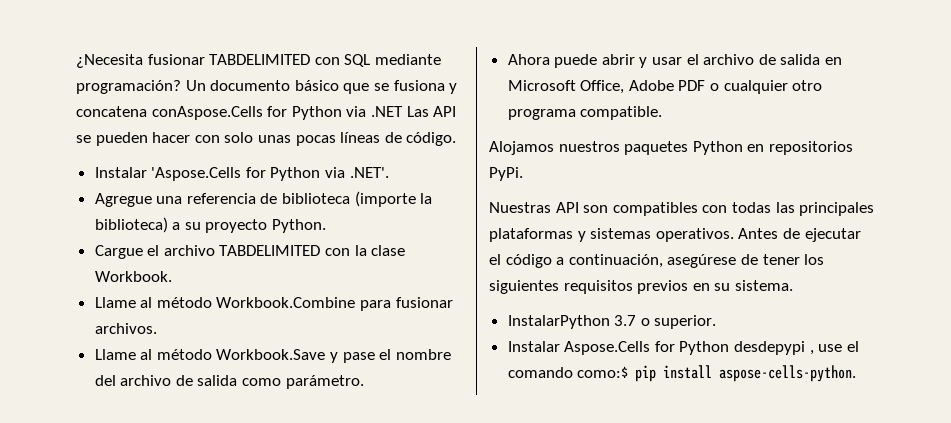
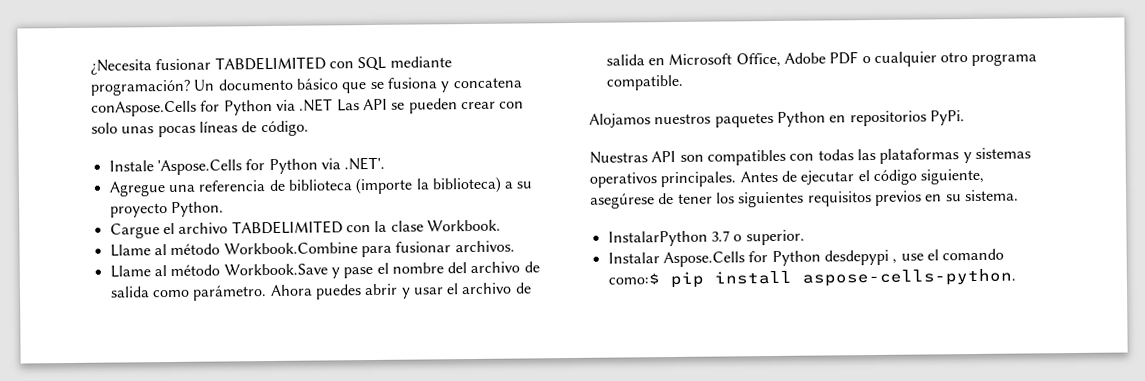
[152,132,191,143] hacer -> [460,101,496,110] crear
[94,167,147,178] Instalar -> [108,160,154,172] Instale
[507,54,598,68] // Ahora puede -> [269,284,362,300] Ahora puedes
[799,202,875,216] principales -> (876, 154) none
[655,228,734,242] operativos. -> [589,171,737,188] operativos principales.
[556,254,663,268] a continuación, -> [920,168,985,185] siguiente,

